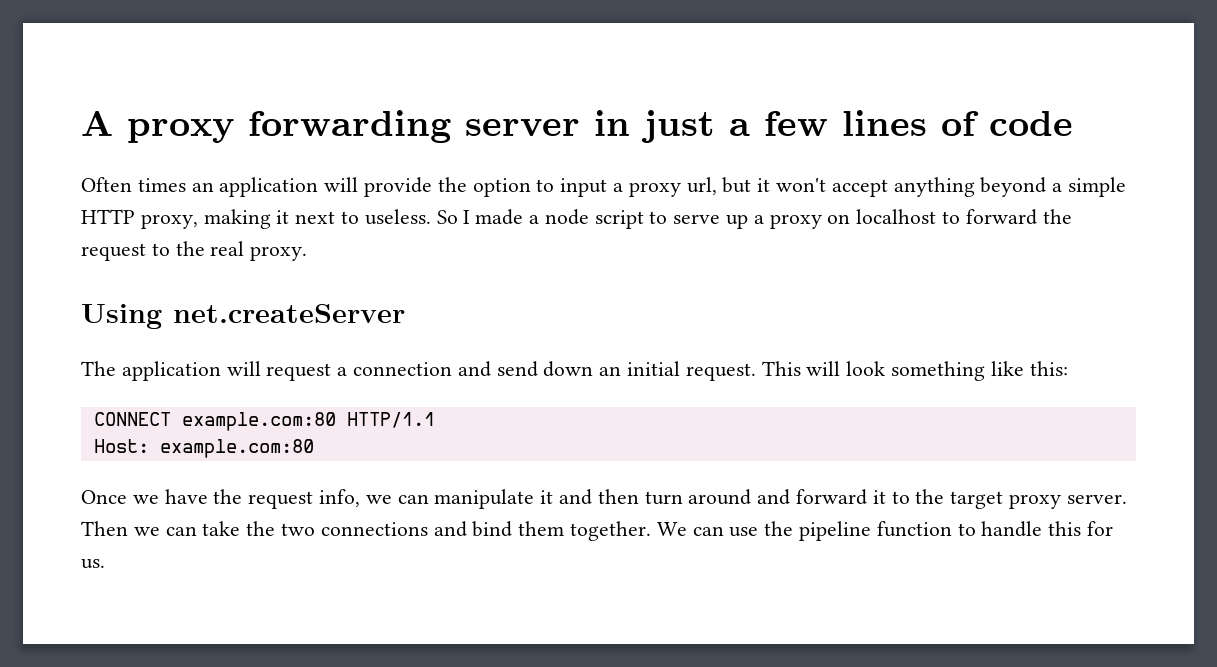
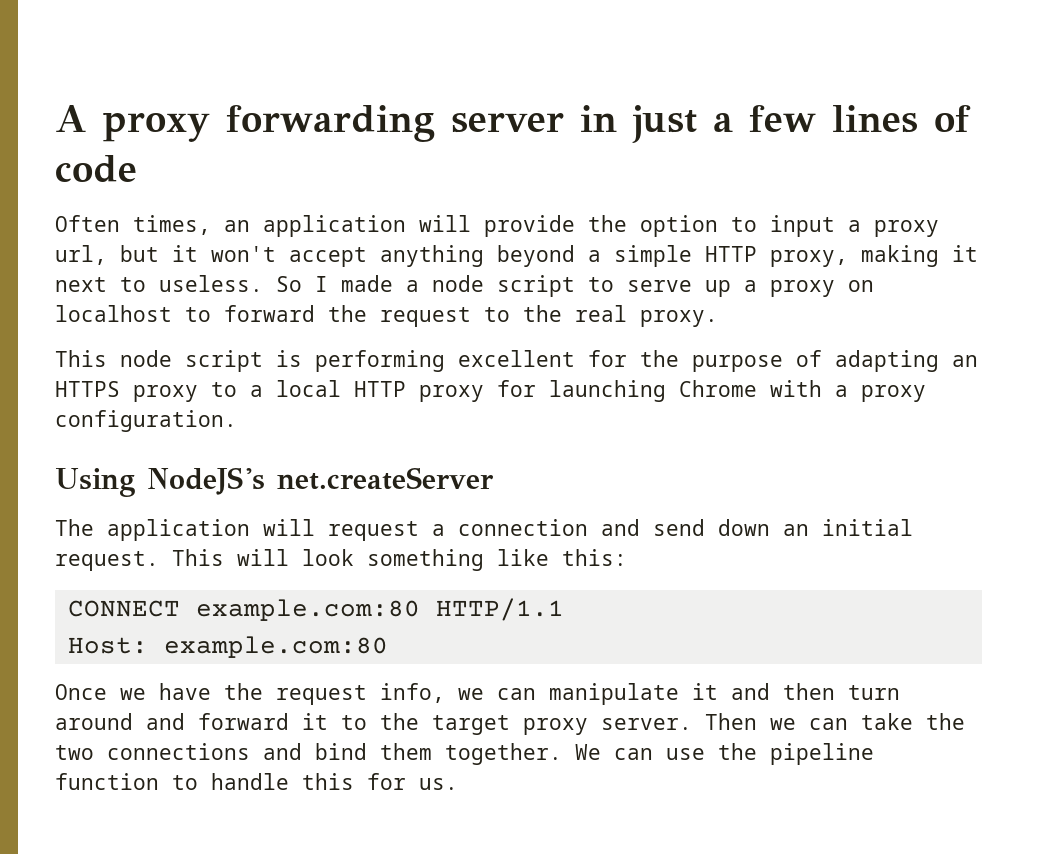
[137,178,186,192] times -> [133,215,211,235] times,
(308, 253) none -> [55,350,978,372] [55,380,926,402] [55,410,237,432] // This node script is performing excellent for the purpose of adapting an HTTPS proxy to a local HTTP proxy for launching Chrome with a proxy configuration.
(162, 316) none -> [147,467,265,495] NodeJS's

